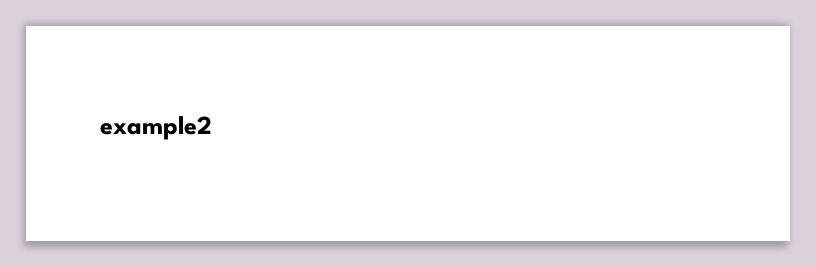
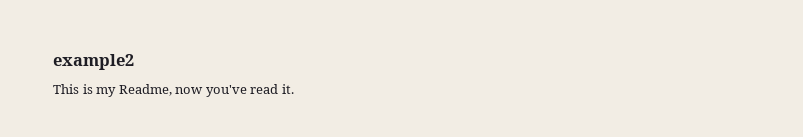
(212, 128) none -> [53,84,294,97] // This is my Readme, now you've read it.

